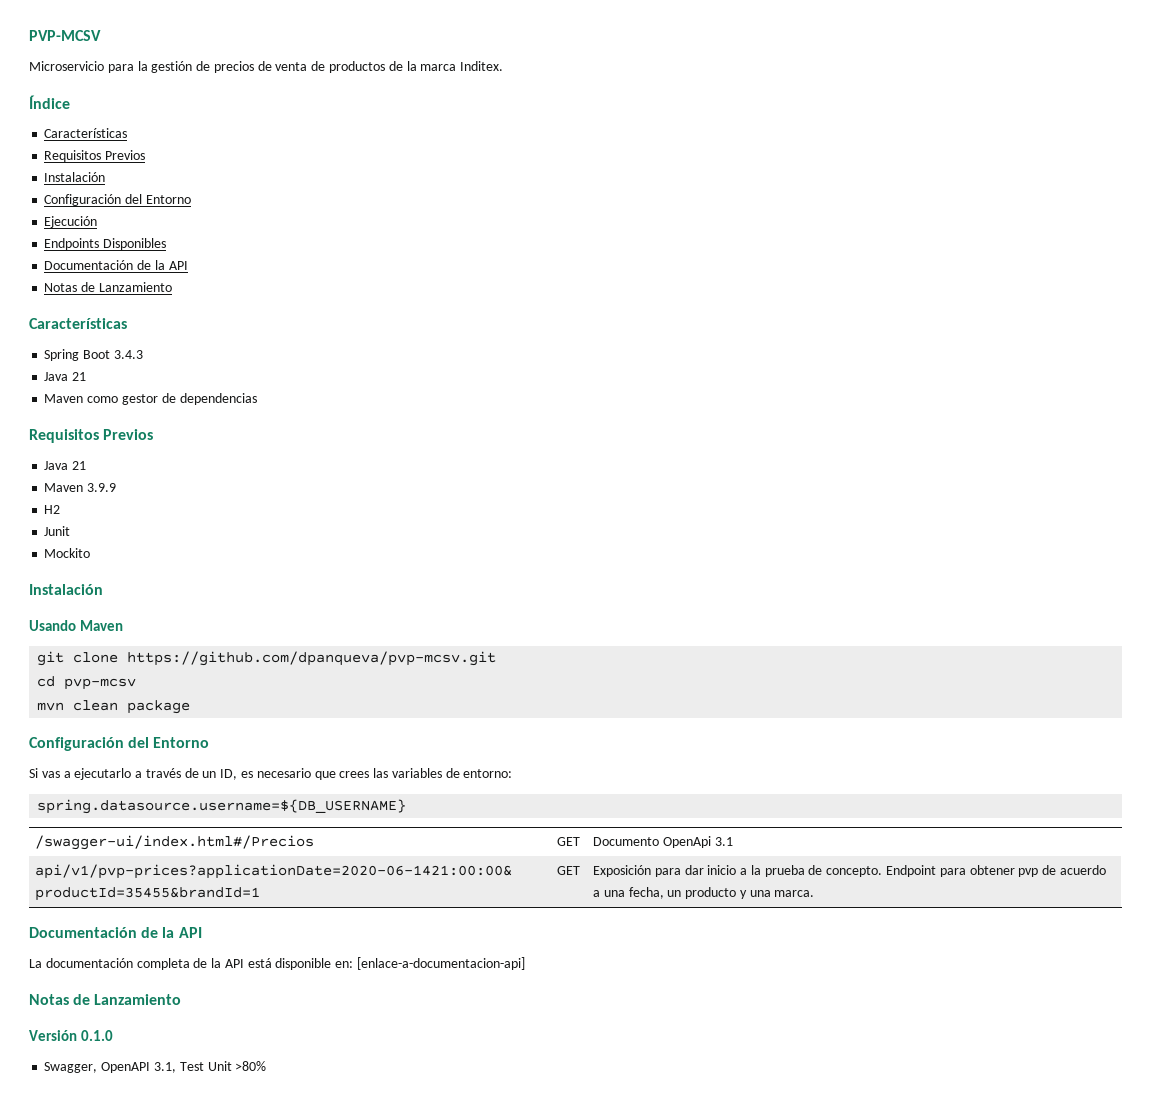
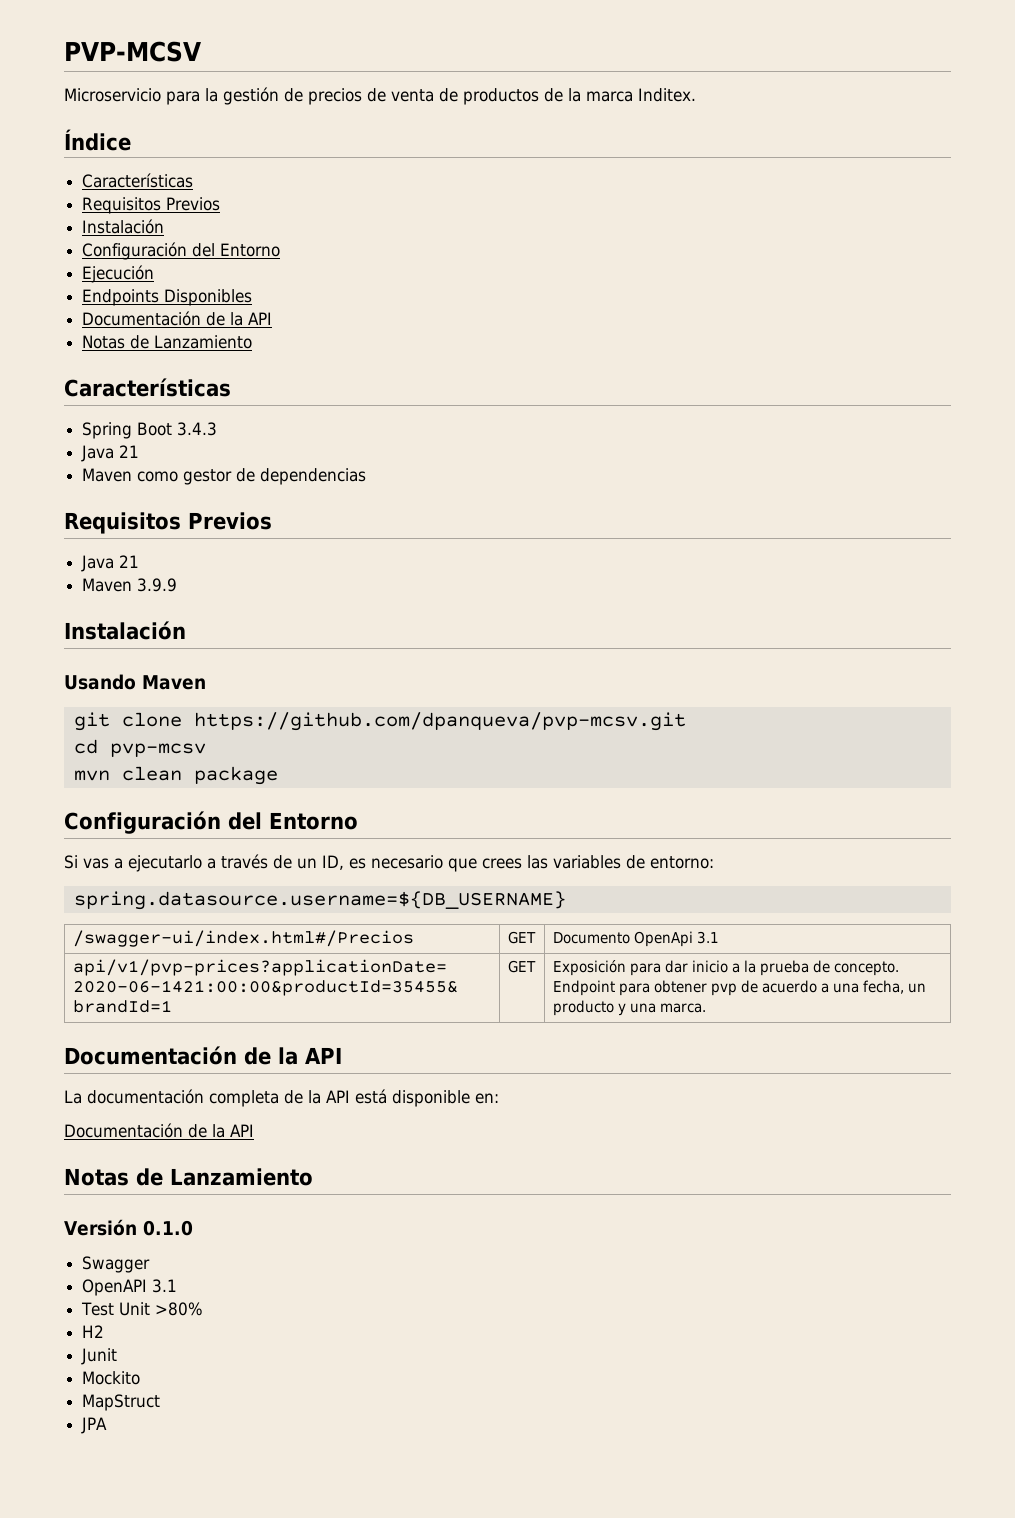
[44,505,61,514] [44,526,71,536] [44,548,91,558] // H2 // Junit // Mockito -> (178, 585) none
[357,957,526,970] [enlace-a-documentacion-api] -> [64,1123,254,1138] // Documentación de la API
[44,1062,176,1073] Swagger, OpenAPI 3.1, -> [82,1256,151,1273] [82,1279,178,1296] Swagger // OpenAPI 3.1 //
(267, 1066) none -> [82,1325,105,1338] [81,1348,118,1365] [82,1371,141,1385] [82,1394,161,1411] [81,1417,108,1434] // H2 // Junit // Mockito // MapStruct // JPA

